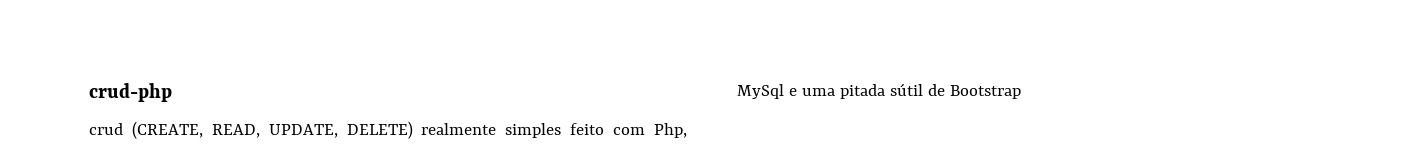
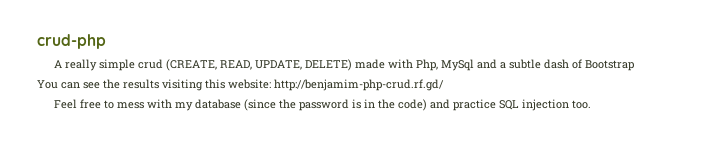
(172, 92) none -> [53,59,135,71] A really simple
[421,123,687,138] [737,83,1021,99] realmente simples feito com Php, MySql e uma pitada sútil de Bootstrap -> [354,59,634,71] [37,79,444,91] [53,99,591,111] made with Php, MySql and a subtle dash of Bootstrap // You can see the results visiting this website: http://benjamim-php-crud.rf.gd/ // Feel free to mess with my database (since the password is in the code) and practice SQL injection too.

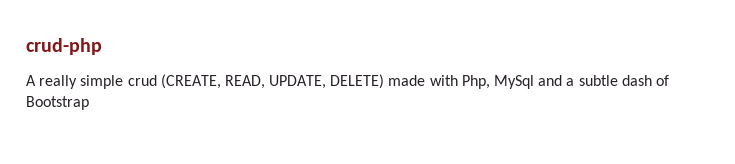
[37,79,444,91] [53,99,591,111] // You can see the results visiting this website: http://benjamim-php-crud.rf.gd/ // Feel free to mess with my database (since the password is in the code) and practice SQL injection too. -> (89, 103) none

